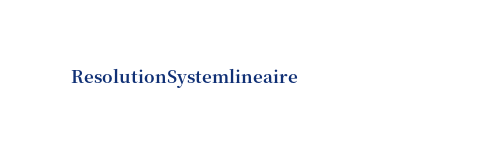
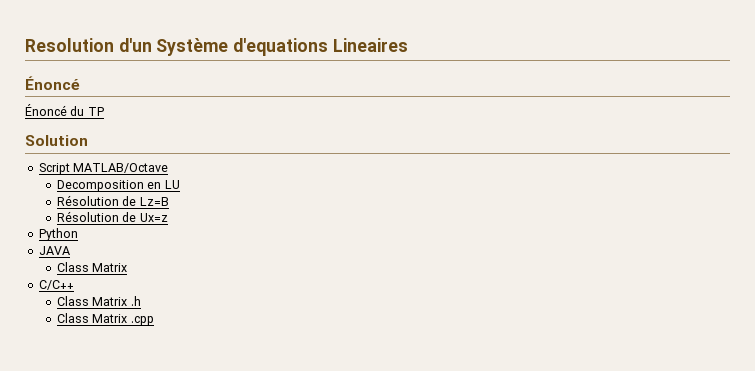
[71,68,298,88] ResolutionSystemlineaire -> [25,38,408,56] [25,76,80,90] [25,104,104,116] [25,135,88,146] [38,163,169,175] [56,180,180,192] [56,195,169,206] [56,211,168,222] [38,228,78,241] [38,246,70,255] [56,262,128,272] [38,280,74,290] [56,296,141,306] [56,313,154,326] Resolution d'un Système d'equations Lineaires // Énoncé // Énoncé du TP // Solution // Script MATLAB/Octave // Decomposition en LU // Résolution de Lz=B // Résolution de Ux=z // Python // JAVA // Class Matrix // C/C++ // Class Matrix .h // Class Matrix .cpp

